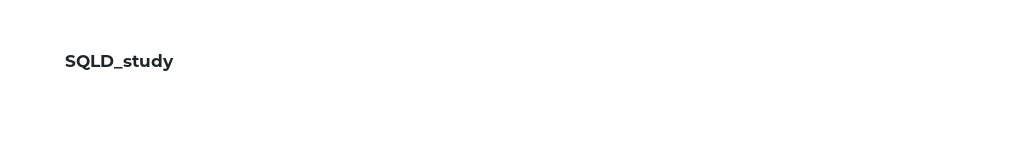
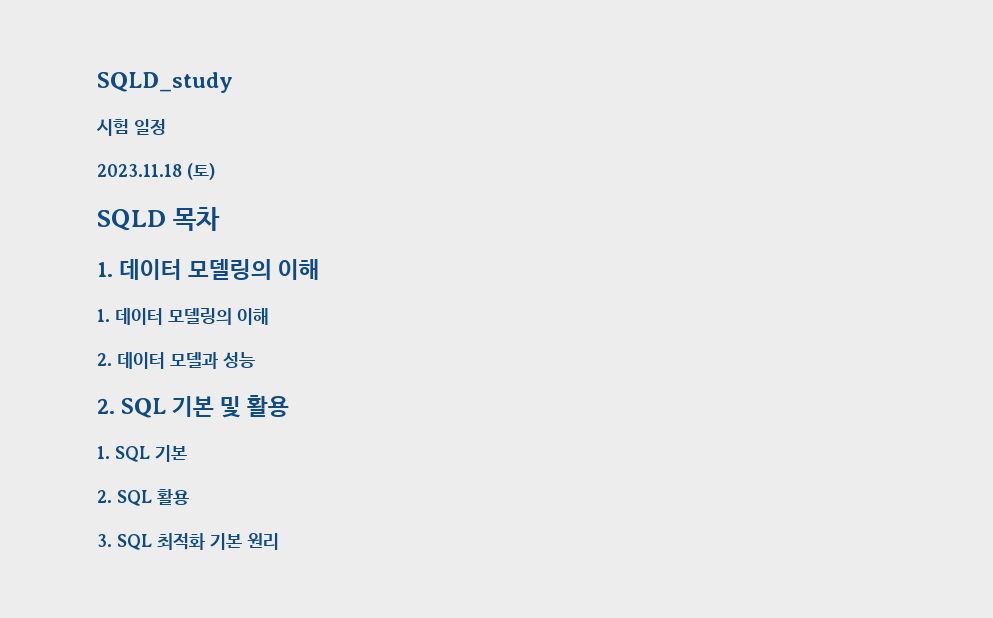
(174, 62) none -> [96,119,166,136] [97,163,215,180] [97,207,220,231] [97,259,321,280] [97,308,269,325] [97,352,255,369] [97,395,290,418] [97,445,187,462] [97,489,189,506] [97,533,279,550] // 시험 일정 // 2023.11.18 (토) // SQLD 목차 // 1. 데이터 모델링의 이해 // 1. 데이터 모델링의 이해 // 2. 데이터 모델과 성능 // 2. SQL 기본 및 활용 // 1. SQL 기본 // 2. SQL 활용 // 3. SQL 최적화 기본 원리

